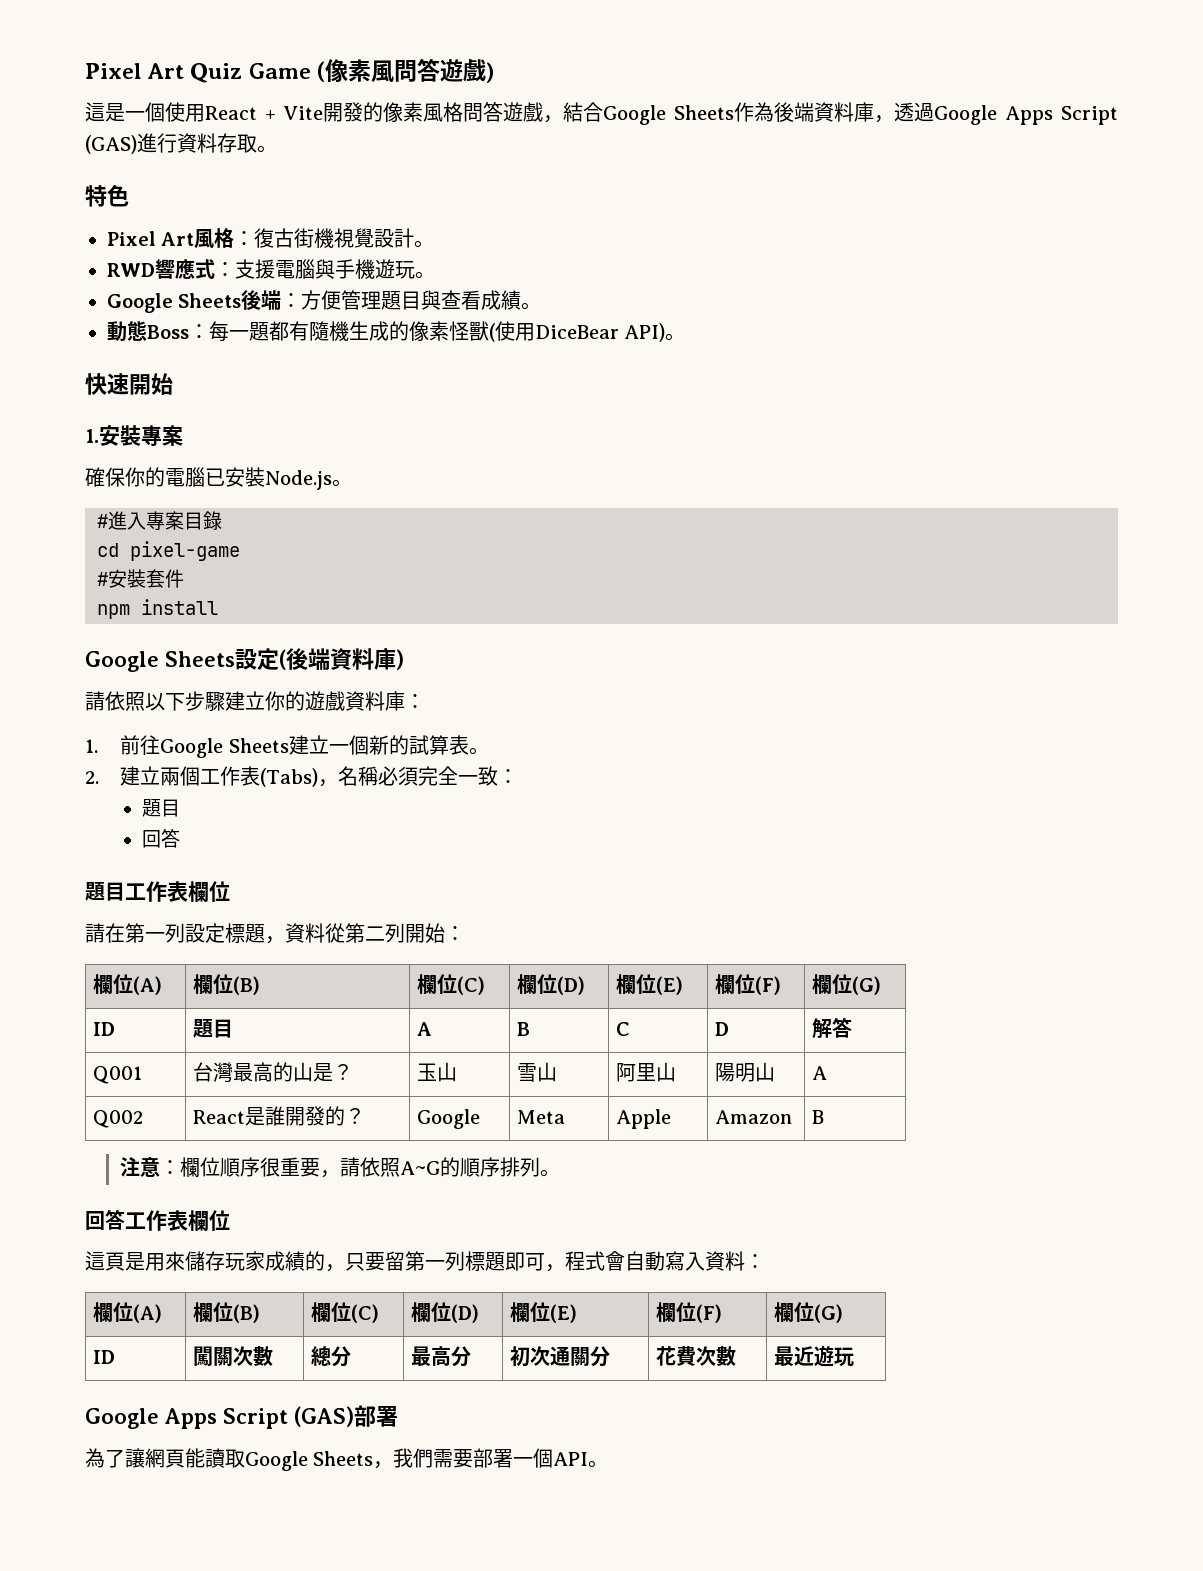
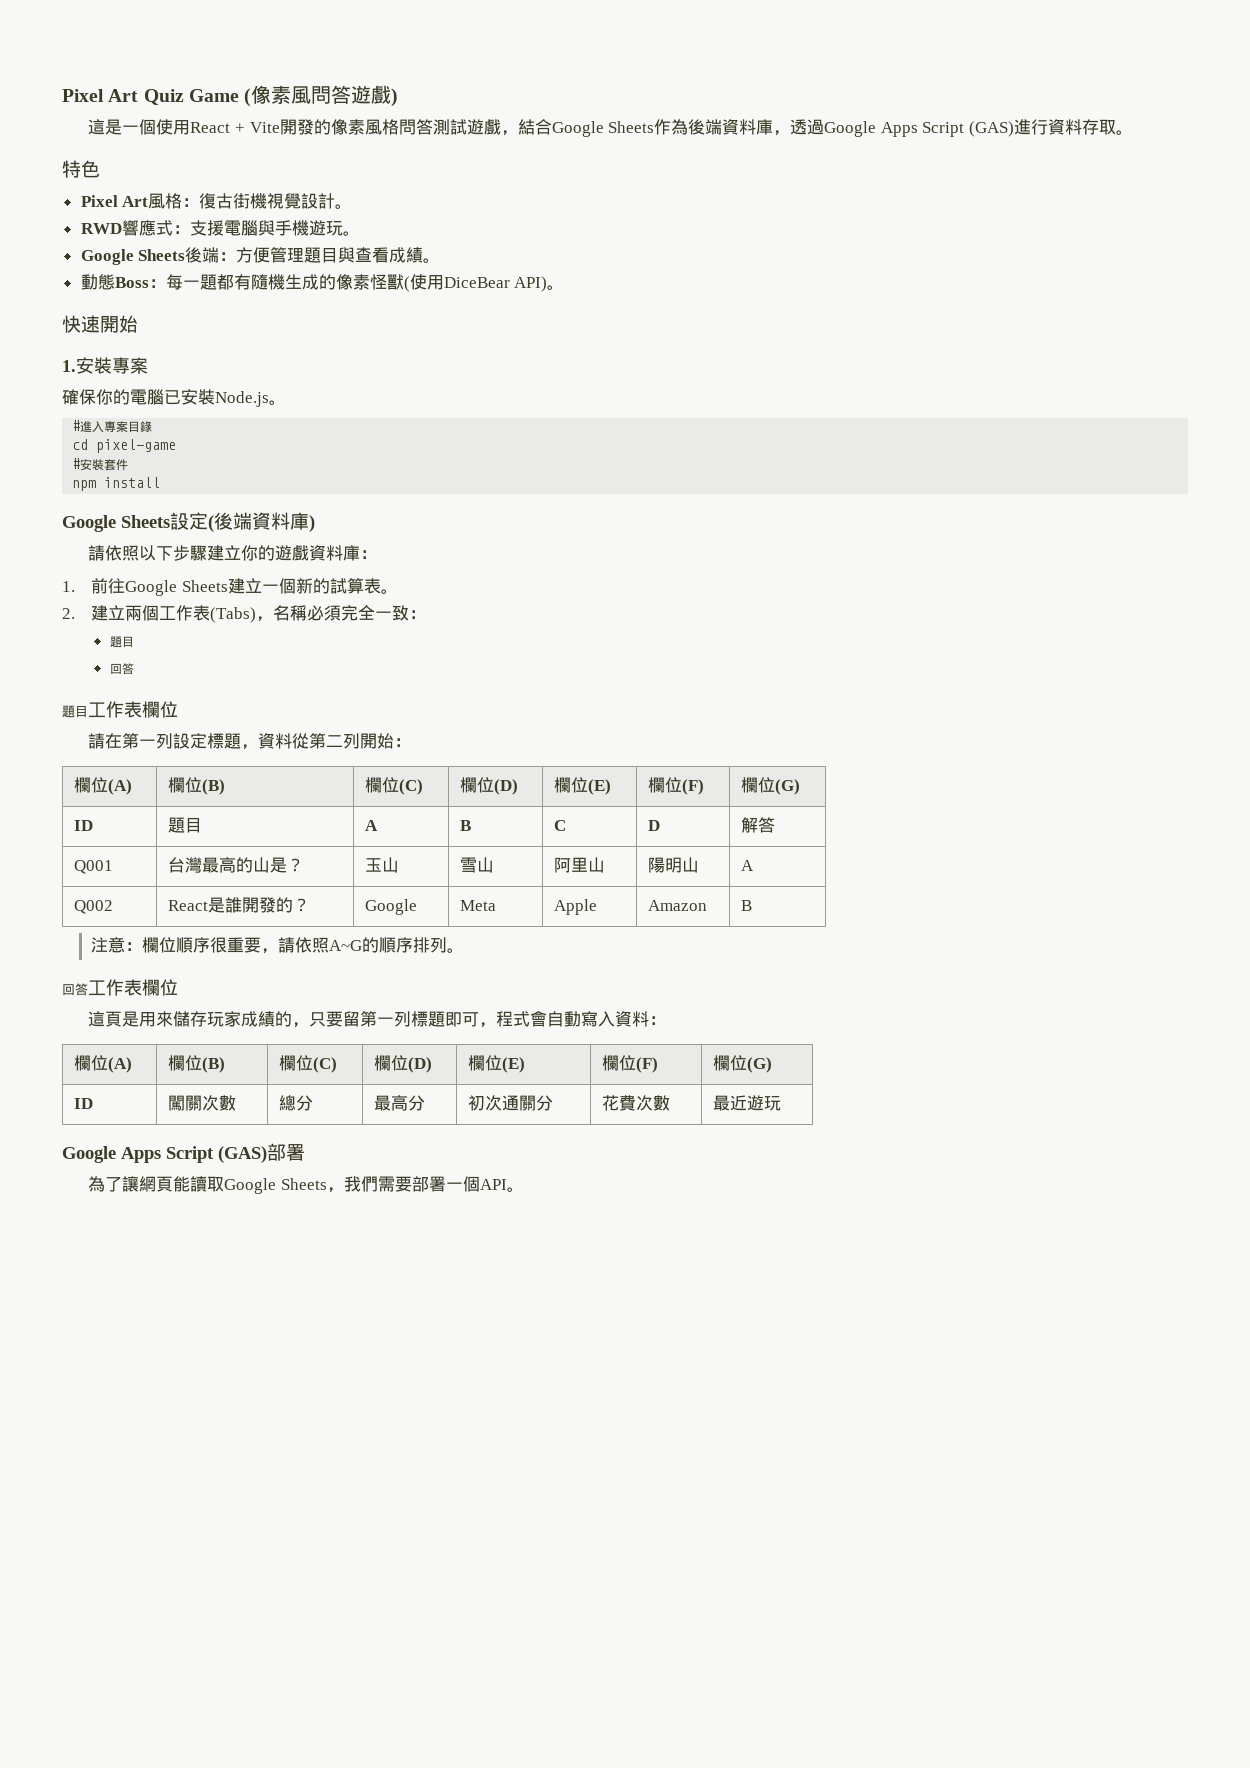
(503, 112) none -> [432,119,467,135] 測試

